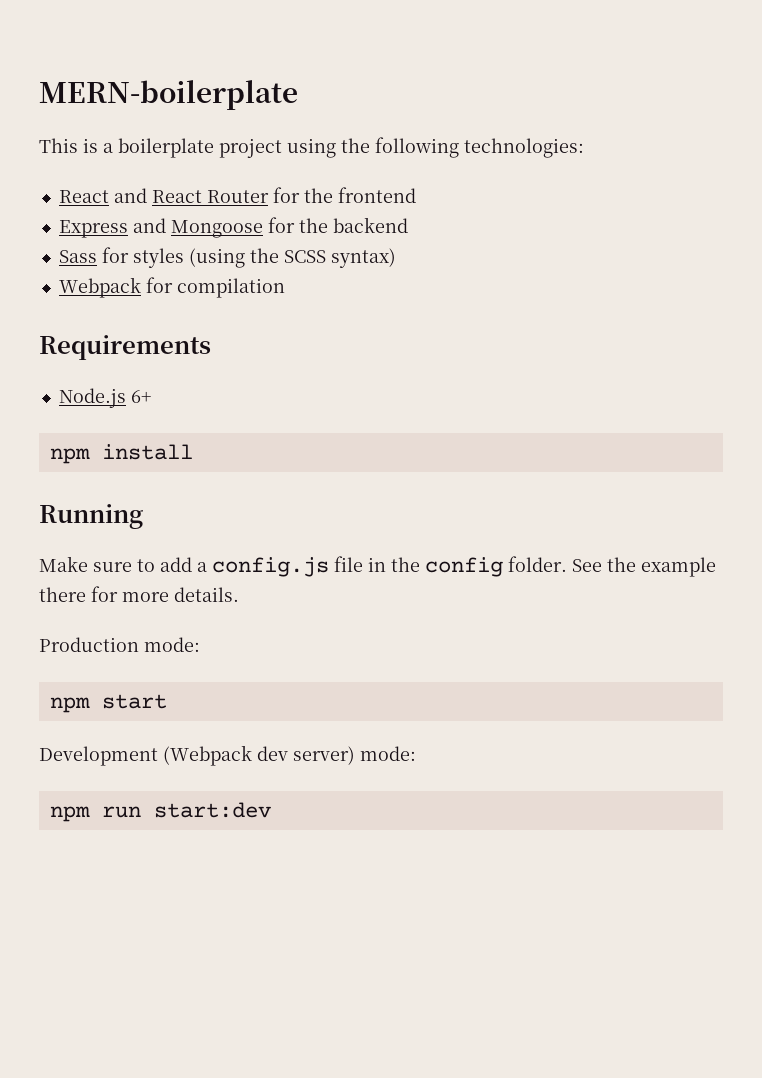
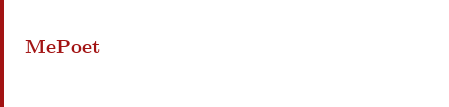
[39,80,298,110] [39,137,584,158] [58,187,416,203] [58,217,408,238] [58,247,396,268] [58,277,285,298] [39,335,211,360] [58,388,151,408] [49,444,193,464] [39,504,143,529] [39,556,716,577] [39,586,239,602] [39,637,200,652] [49,694,167,713] [39,745,416,766] [49,802,271,822] MERN-boilerplate // This is a boilerplate project using the following technologies: // React and React Router for the frontend // Express and Mongoose for the backend // Sass for styles (using the SCSS syntax) // Webpack for compilation // Requirements // Node.js 6+ // npm install // Running // Make sure to add a config.js file in the config folder. See the example there for more details. // Production mode: // npm start // Development (Webpack dev server) mode: // npm run start:dev -> [25,39,101,53] MePoet

